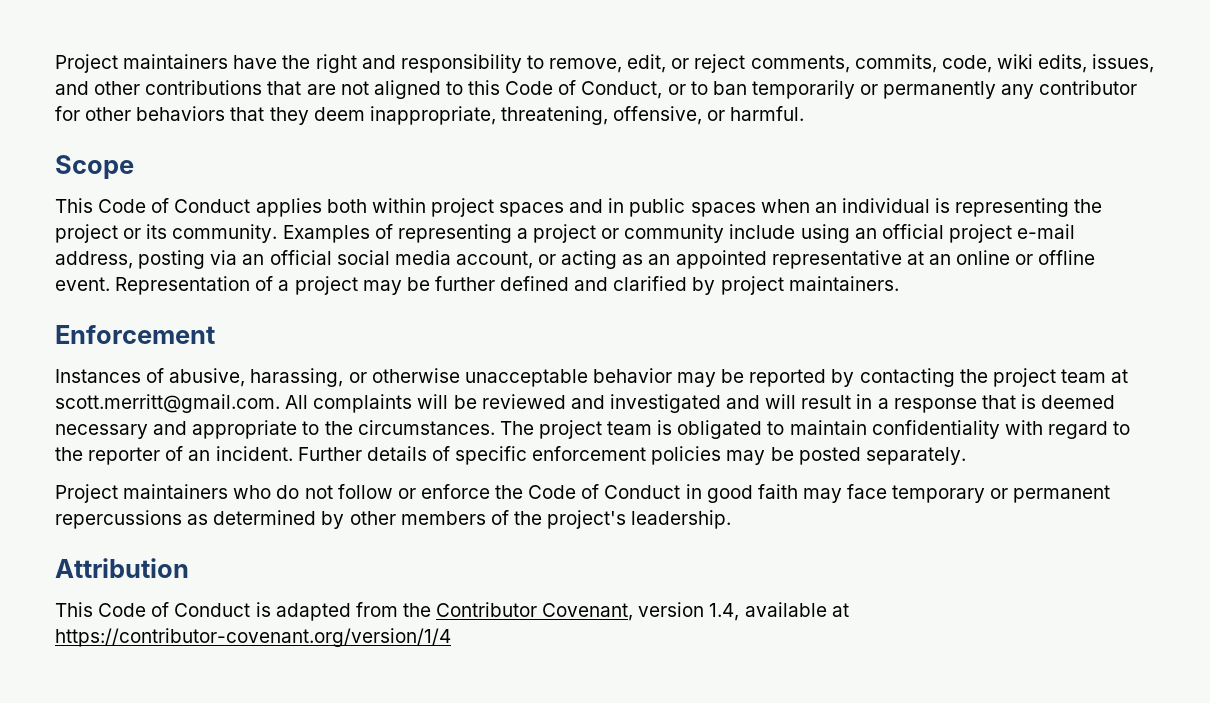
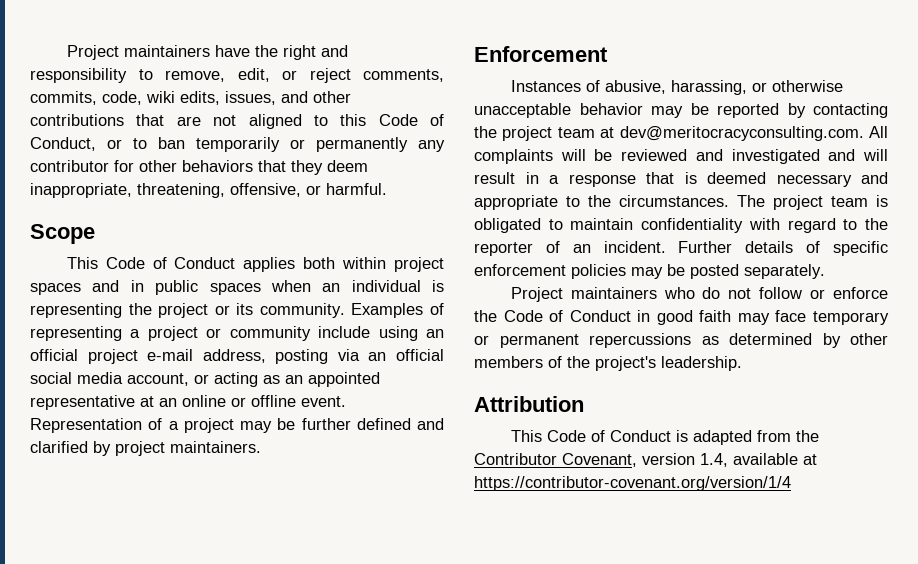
[55,394,280,413] scott.merritt@gmail.com. -> [619,126,864,141] dev@meritocracyconsulting.com.

